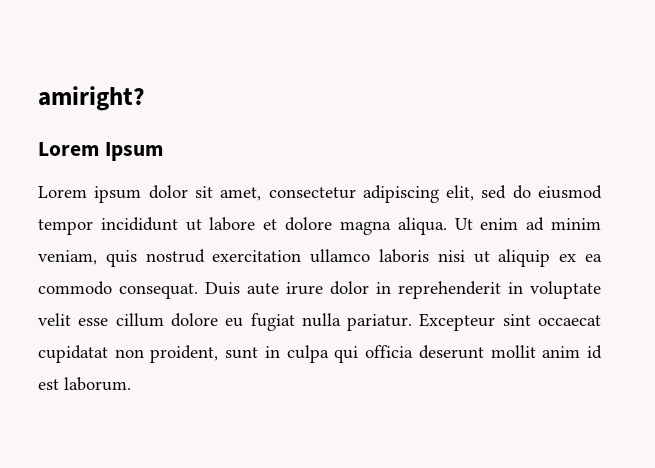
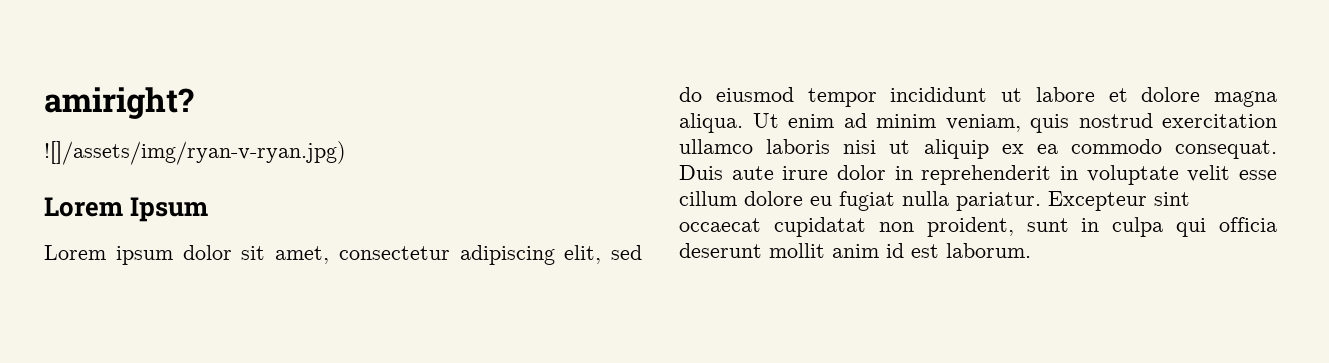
(145, 98) none -> [44,141,346,165] // ![]/assets/img/ryan-v-ryan.jpg)

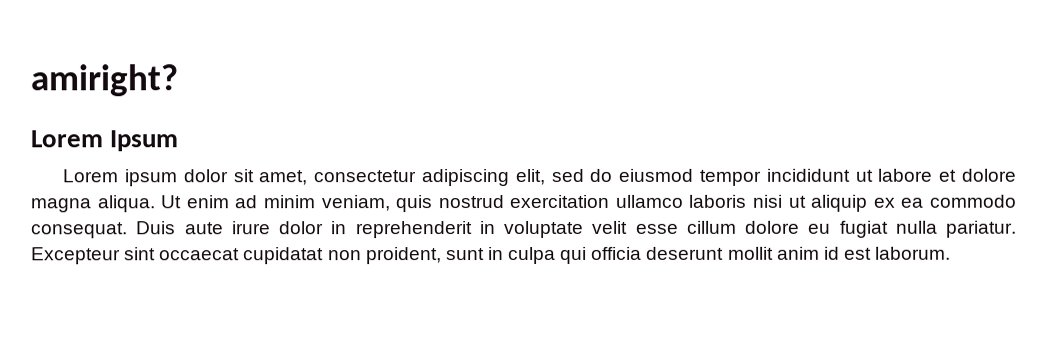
[44,141,346,165] // ![]/assets/img/ryan-v-ryan.jpg) -> (178, 80) none

